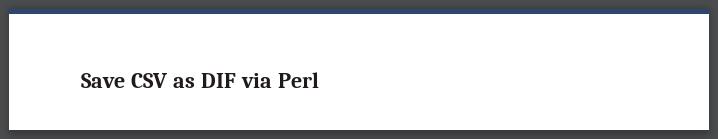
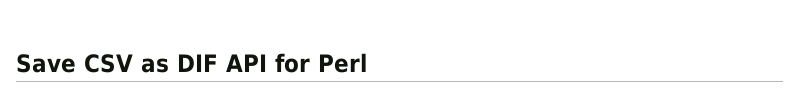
[240,73,272,88] via -> [226,53,310,73] API for

